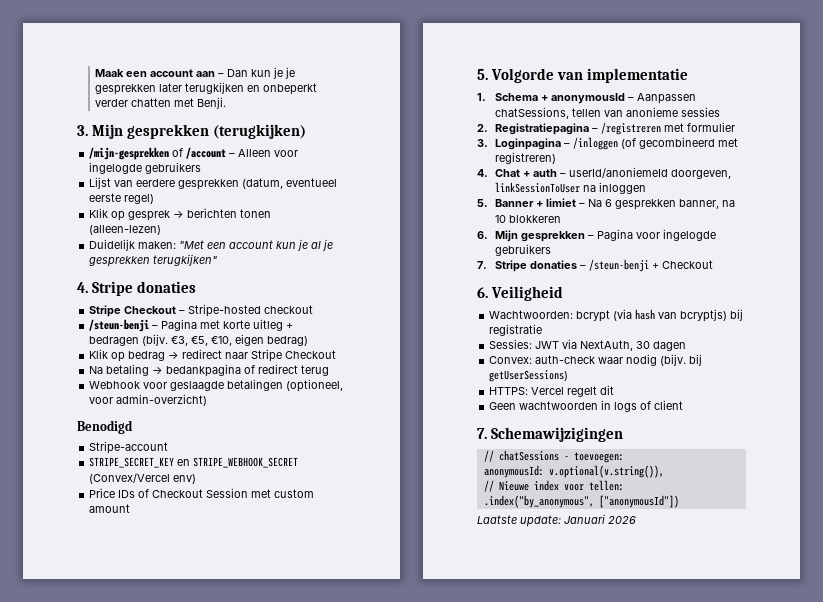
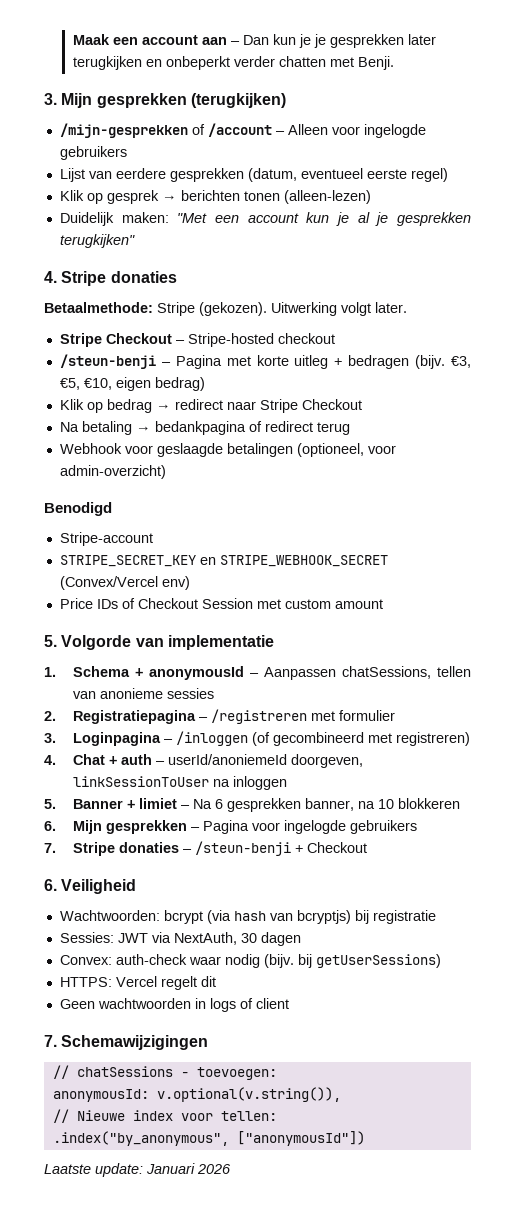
(197, 287) none -> [44,302,407,316] // Betaalmethode: Stripe (gekozen). Uitwerking volgt later.

